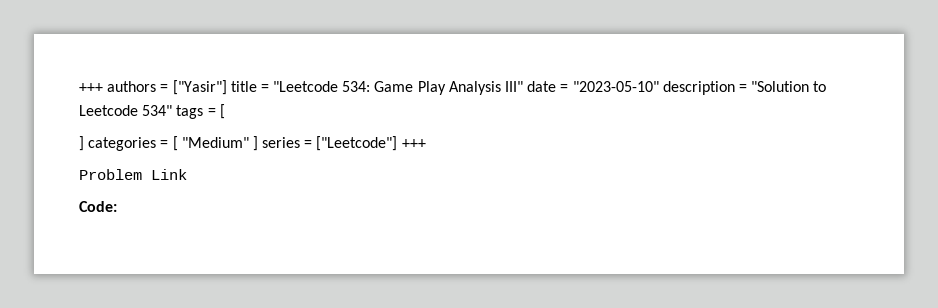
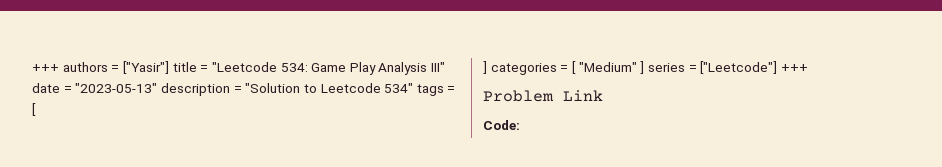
[572,81,659,92] "2023-05-10" -> [75,83,158,93] "2023-05-13"

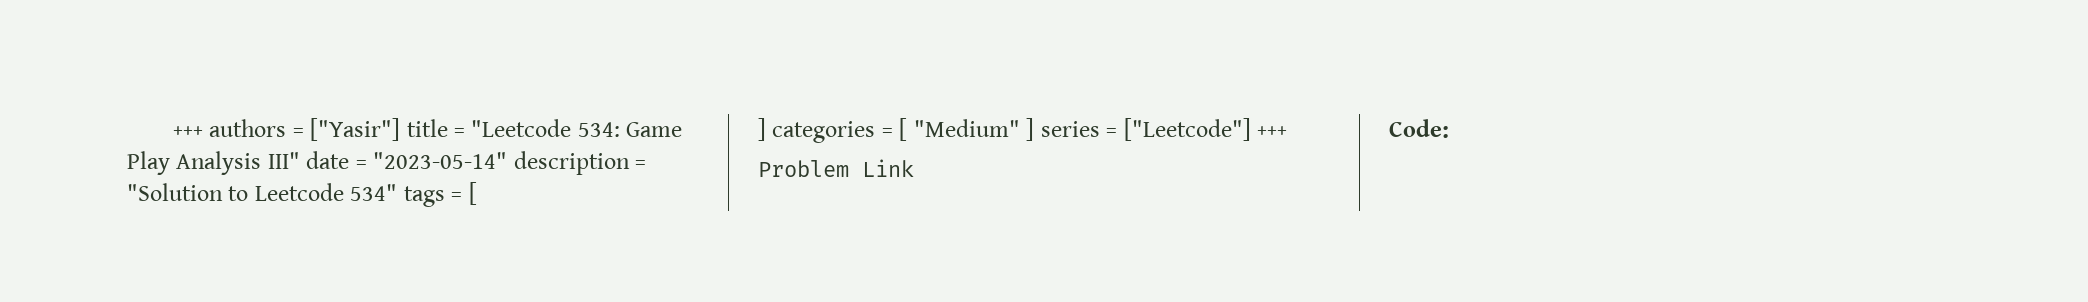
[75,83,158,93] "2023-05-13" -> [373,152,508,169] "2023-05-14"

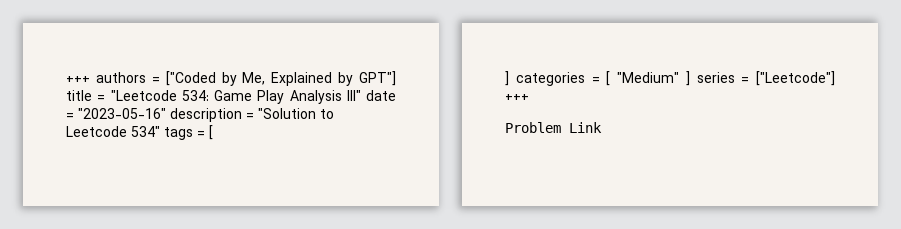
[310,118,401,141] ["Yasir"] -> [165,71,396,86] ["Coded by Me, Explained by GPT"]
[373,152,508,169] "2023-05-14" -> [78,108,166,119] "2023-05-16"
[1389,119,1449,138] // Code: -> (602, 127) none

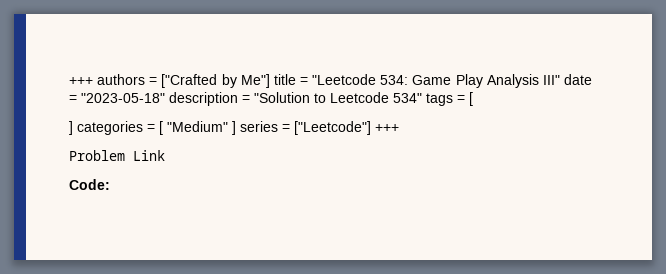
[165,71,396,86] ["Coded by Me, Explained by GPT"] -> [161,74,270,88] ["Crafted by Me"]
[78,108,166,119] "2023-05-16" -> [81,93,165,103] "2023-05-18"
(602, 127) none -> [69,179,110,190] // Code:

